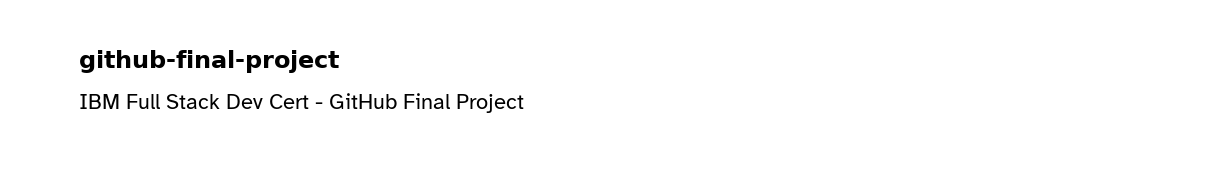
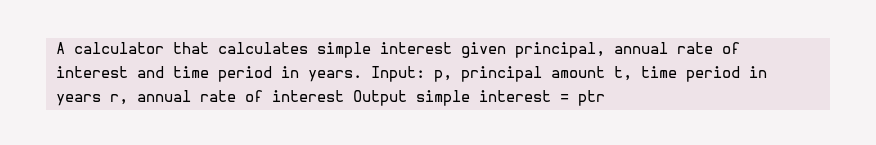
[79,50,339,73] [79,93,524,113] github-final-project // IBM Full Stack Dev Cert - GitHub Final Project -> [55,42,740,58] [55,66,767,82] [55,90,605,106] A calculator that calculates simple interest given principal, annual rate of interest and time period in years. Input: p, principal amount t, time period in years r, annual rate of interest Output simple interest = ptr

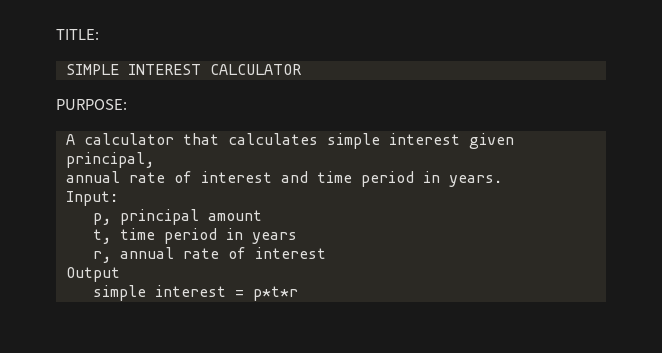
(55, 48) none -> [56,29,99,40] [65,64,301,75] [56,99,127,110] TITLE: // SIMPLE INTEREST CALCULATOR // PURPOSE: //
(605, 50) none -> (154, 160) //
(362, 76) none -> (502, 181) //
(425, 74) none -> (118, 198) //
(605, 72) none -> (262, 215) //
(101, 100) none -> (297, 238) //
(344, 96) none -> (326, 253) //
(407, 98) none -> (120, 274) //
[577,90,605,106] ptr -> [252,286,298,301] p*t*r

